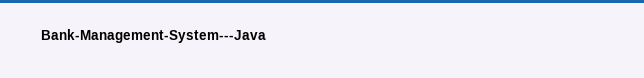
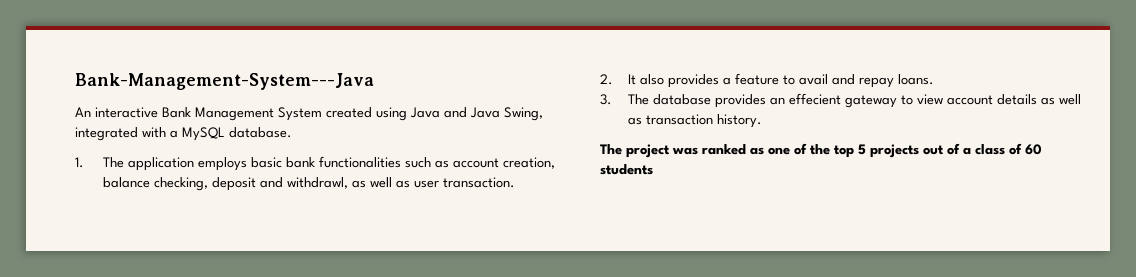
(266, 36) none -> [75,107,543,121] [75,127,292,141] [75,156,556,171] [103,177,516,191] [600,73,935,88] [600,93,1082,108] [628,114,763,128] [600,143,1042,158] [600,164,653,175] // An interactive Bank Management System created using Java and Java Swing, integrated with a MySQL database. // 1. The application employs basic bank functionalities such as account creation, balance checking, deposit and withdrawl, as well as user transaction. // 2. It also provides a feature to avail and repay loans. // 3. The database provides an effecient gateway to view account details as well as transaction history. // The project was ranked as one of the top 5 projects out of a class of 60 students

